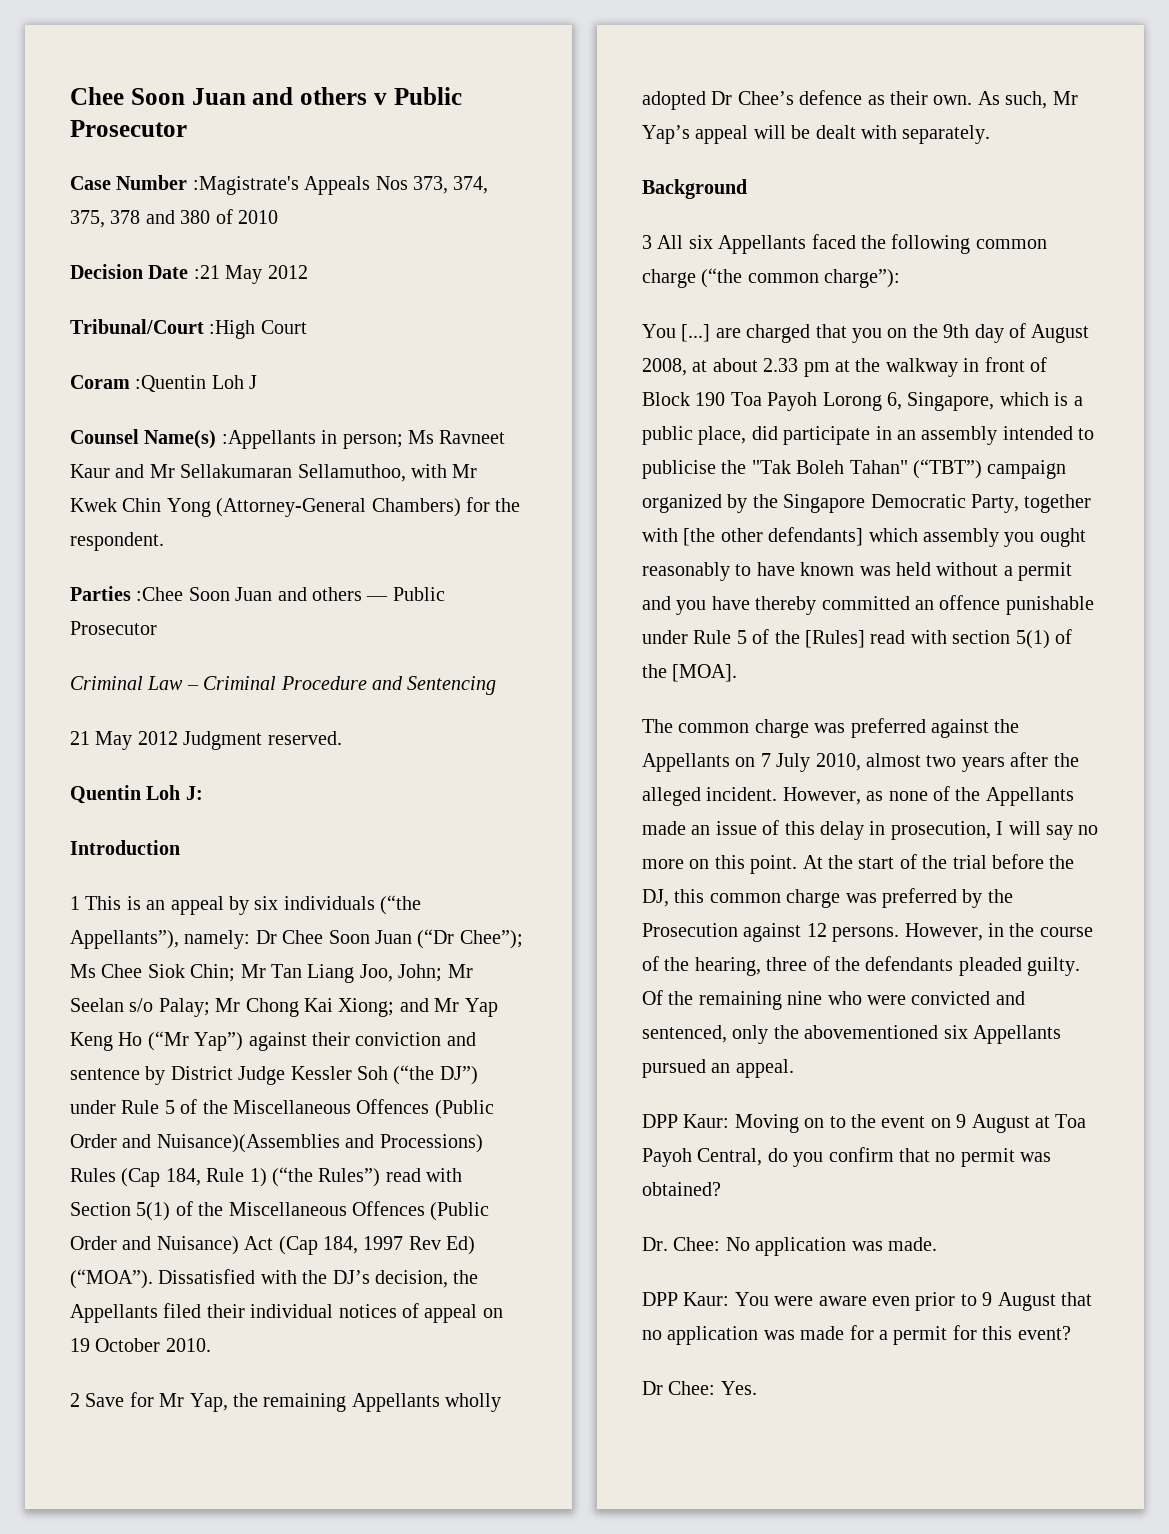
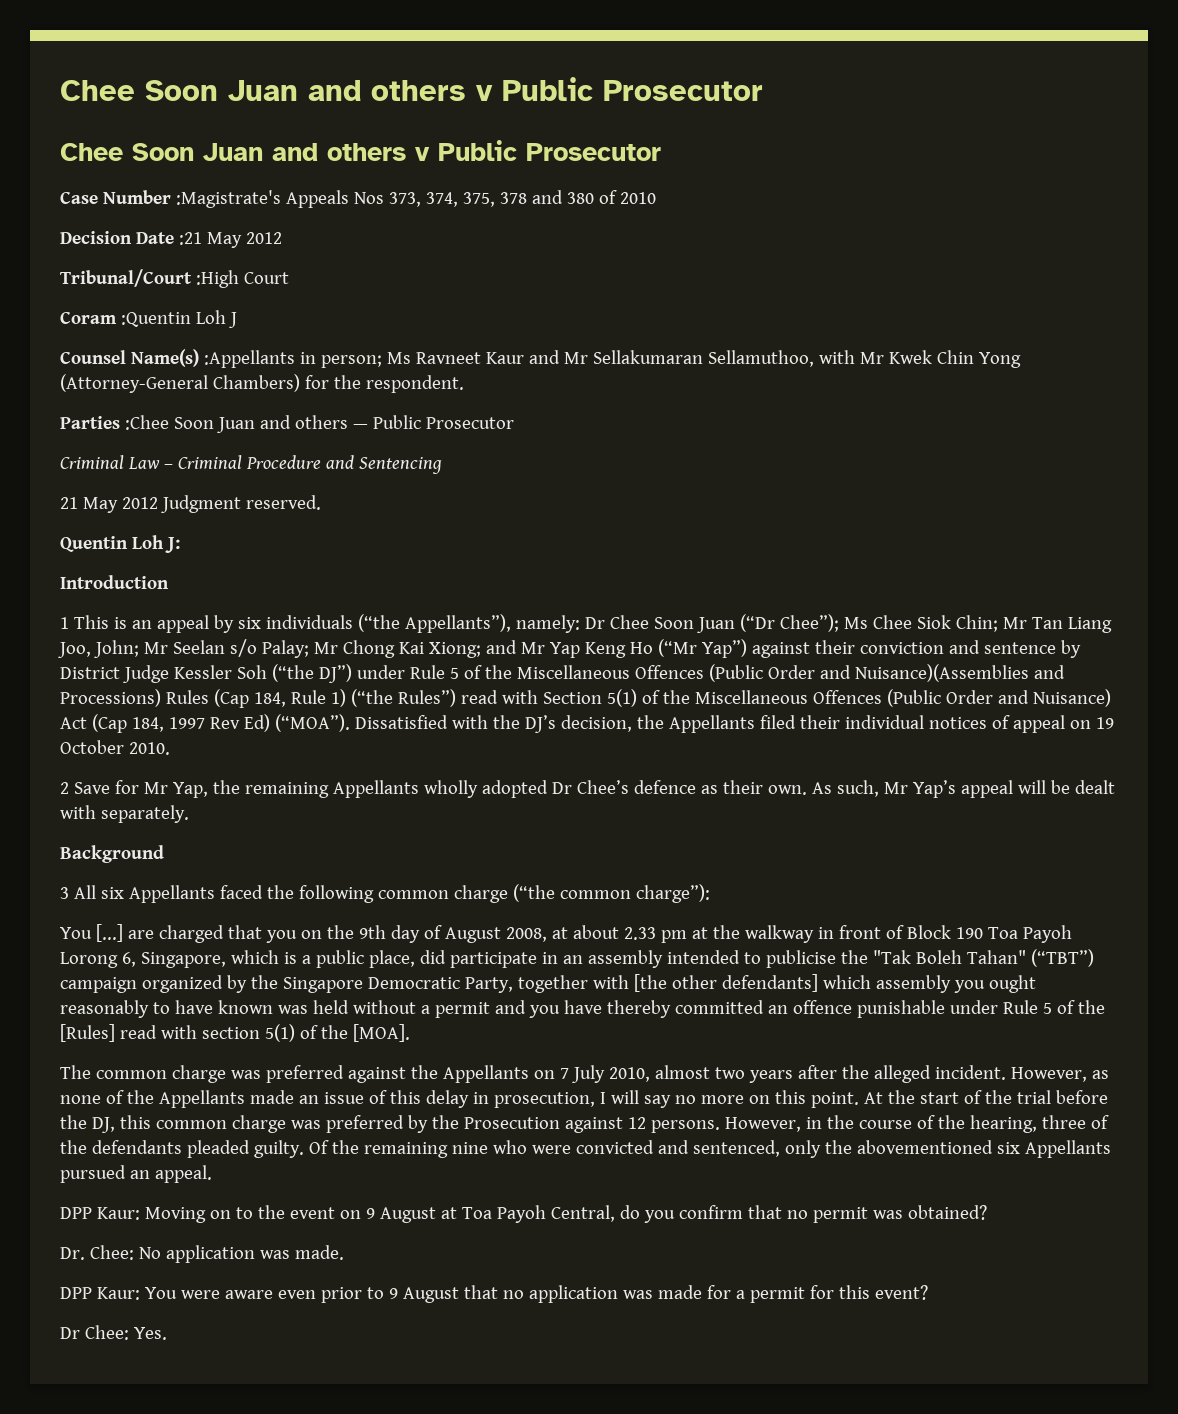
[70,87,462,105] [70,120,187,137] Chee Soon Juan and others v Public Prosecutor -> [60,77,763,101] [60,140,661,161] Chee Soon Juan and others v Public Prosecutor // Chee Soon Juan and others v Public Prosecutor

